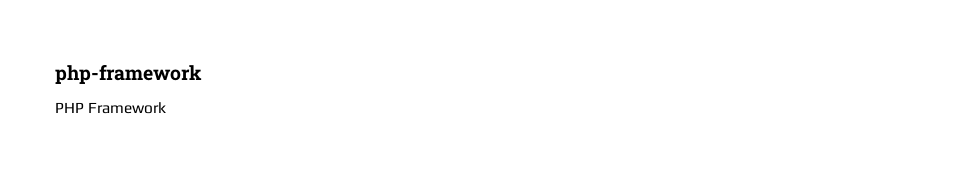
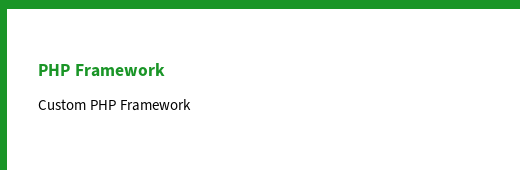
[55,64,202,84] [55,102,167,114] php-framework // PHP Framework -> [38,63,165,77] [38,99,192,111] PHP Framework // Custom PHP Framework

